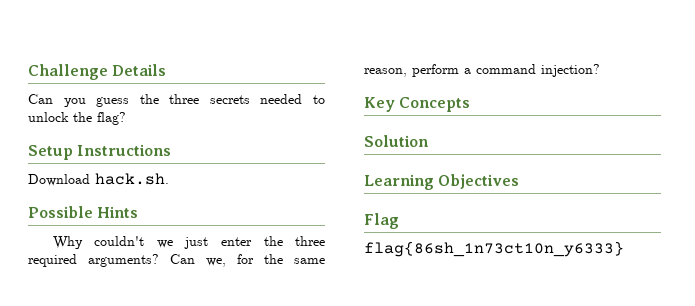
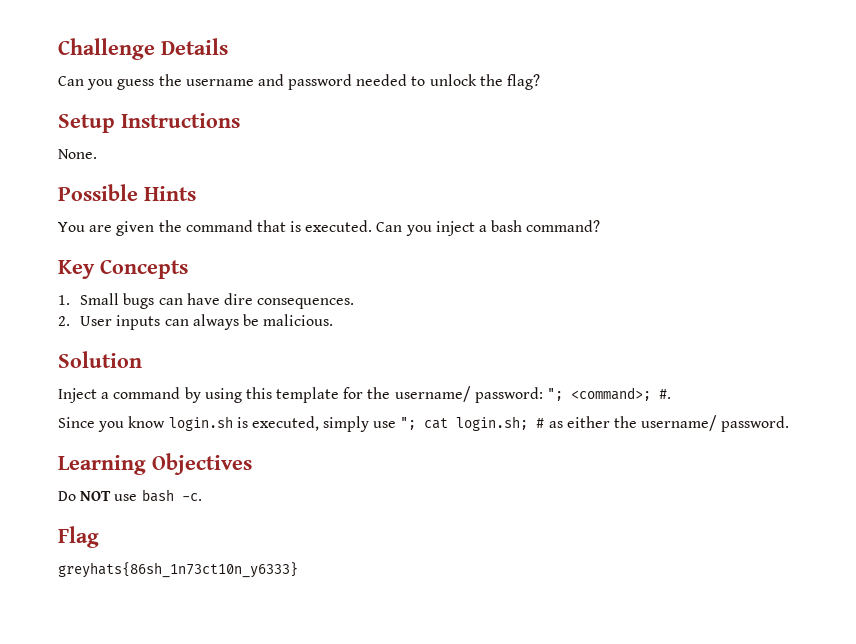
[169,94,250,104] three secrets -> [185,74,353,90] username and password
[28,173,169,186] Download hack.sh. -> [58,149,97,159] None.
[52,236,325,249] [28,254,325,267] [364,64,600,77] [364,97,471,112] [364,135,429,147] [364,174,520,190] Why couldn't we just enter the three required arguments? Can we, for the same reason, perform a command injection? // Key Concepts // Solution // Learning Objectives -> [58,220,601,236] [58,259,188,279] [58,293,355,309] [58,314,334,330] [58,351,142,368] [58,386,672,403] [58,415,790,432] [58,453,252,475] [58,489,202,502] You are given the command that is executed. Can you inject a bash command? // Key Concepts // 1. Small bugs can have dire consequences. // 2. User inputs can always be malicious. // Solution // Inject a command by using this template for the username/ password: "; <command>; #. // Since you know login.sh is executed, simply use "; cat login.sh; # as either the username/ password. // Learning Objectives // Do NOT use bash -c.
[364,241,624,257] flag{86sh_1n73ct10n_y6333} -> [58,562,298,578] greyhats{86sh_1n73ct10n_y6333}

